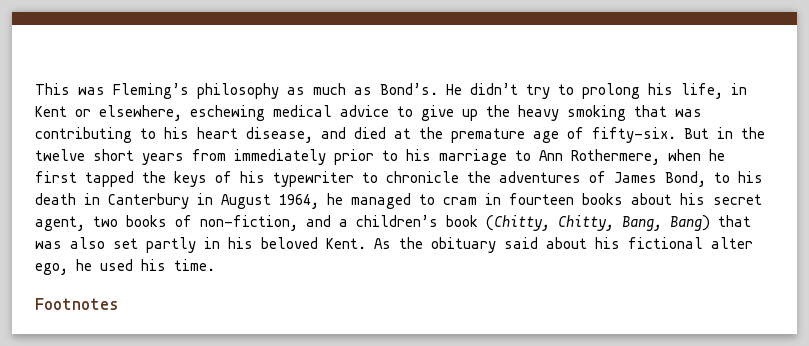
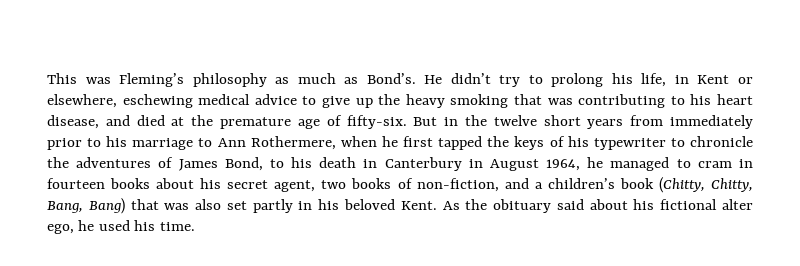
[35,298,119,310] // Footnotes -> (195, 226) none

